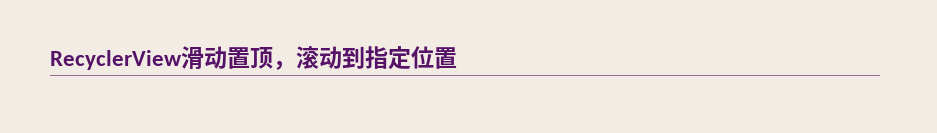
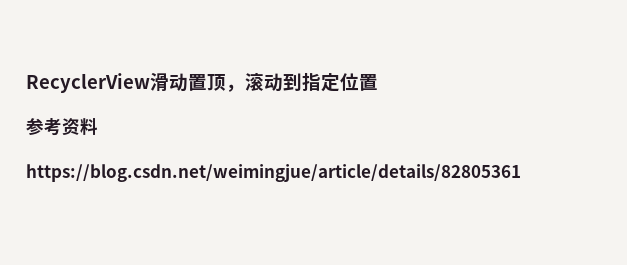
(457, 58) none -> [26,118,98,136] [26,164,521,182] // 参考资料 // https://blog.csdn.net/weimingjue/article/details/82805361

